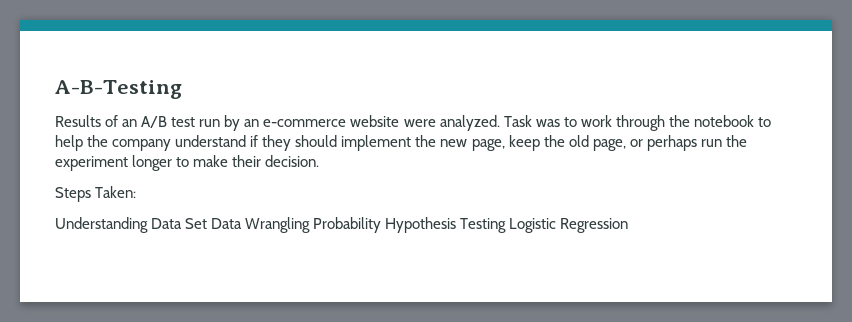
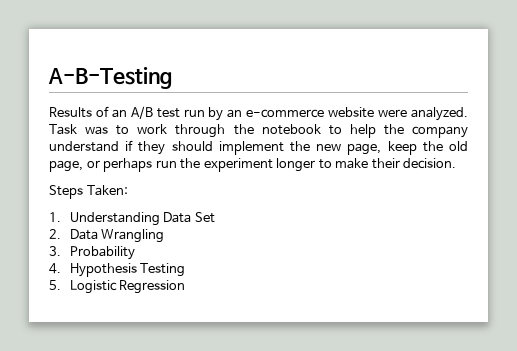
(137, 192) none -> [49,212,61,222] 1.
(208, 223) none -> [49,229,61,239] // 2.
(311, 225) none -> [49,246,61,256] // 3.
(382, 225) none -> [49,263,61,274] // 4.
(507, 225) none -> [49,280,61,290] // 5.

